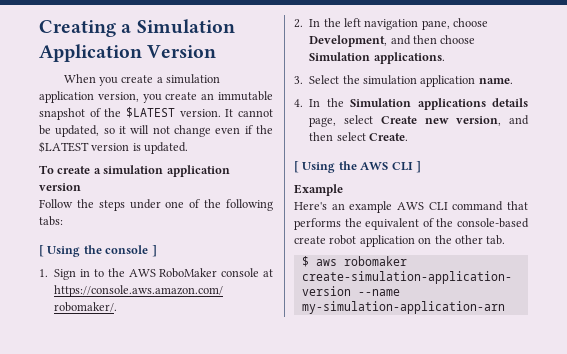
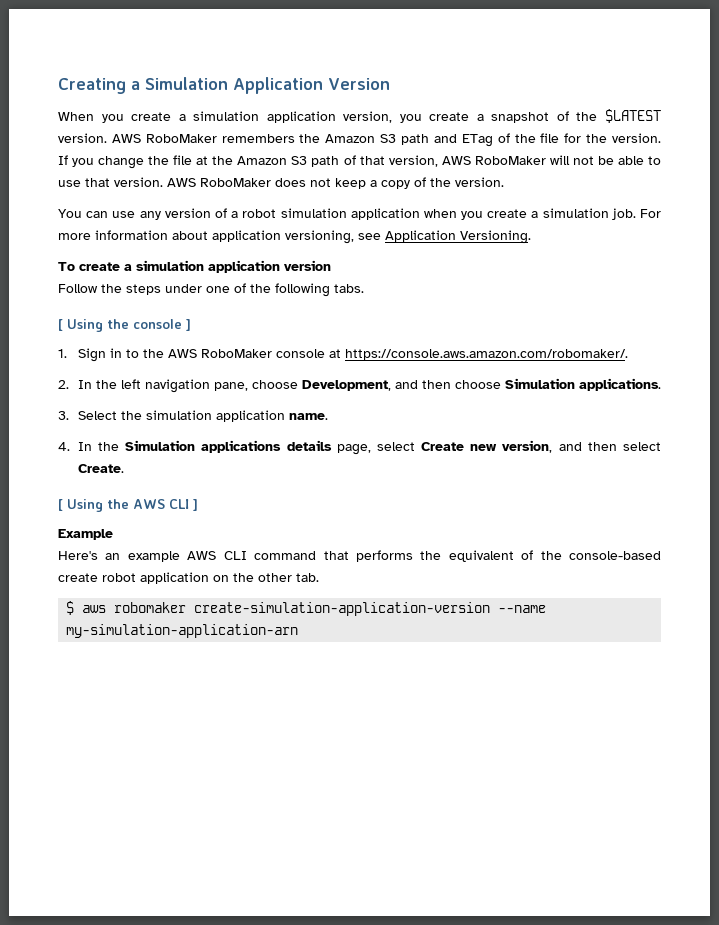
[201,91,273,101] an immutable -> [476,114,484,121] a
[225,109,273,117] [39,125,273,137] [39,141,189,154] It cannot be updated, so it will not change even if the $LATEST version is updated. -> [111,133,662,147] [58,155,661,169] [58,177,504,189] [58,208,661,220] [58,230,531,244] AWS RoboMaker remembers the Amazon S3 path and ETag of the file for the version. If you change the file at the Amazon S3 path of that version, AWS RoboMaker will not be able to use that version. AWS RoboMaker does not keep a copy of the version. // You can use any version of a robot simulation application when you create a simulation job. For more information about application versioning, see Application Versioning.
[39,216,63,226] tabs: -> [334,284,364,293] tabs.

